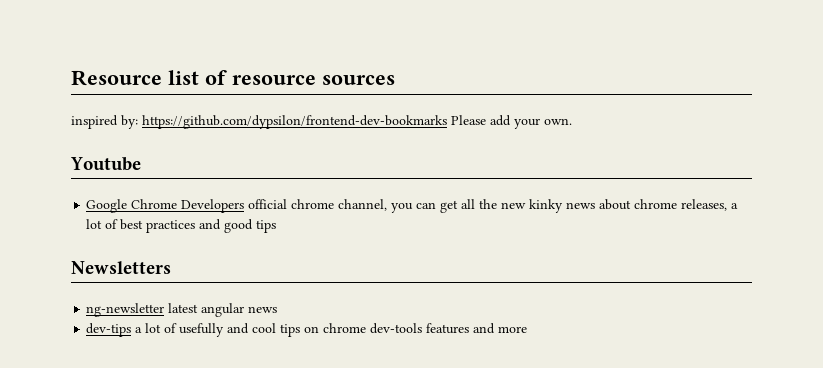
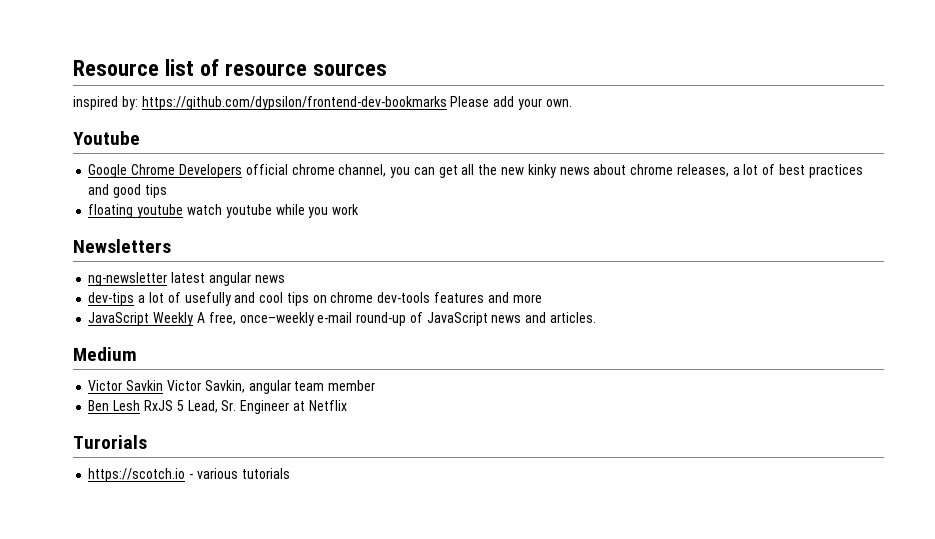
(277, 226) none -> [88,204,360,218] // floating youtube watch youtube while you work
(528, 329) none -> [88,312,596,326] [73,347,137,361] [88,380,376,394] [88,400,347,414] [73,435,147,449] [88,468,290,482] // JavaScript Weekly A free, once–weekly e-mail round-up of JavaScript news and articles. // Medium // Victor Savkin Victor Savkin, angular team member // Ben Lesh RxJS 5 Lead, Sr. Engineer at Netflix // Turorials // https://scotch.io - various tutorials

